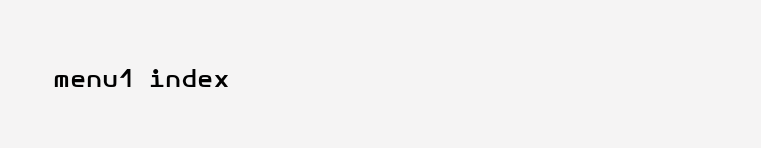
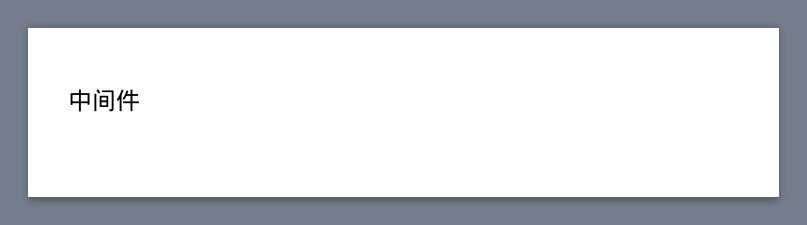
[53,69,229,87] menu1 index -> [68,89,140,112] 中间件

